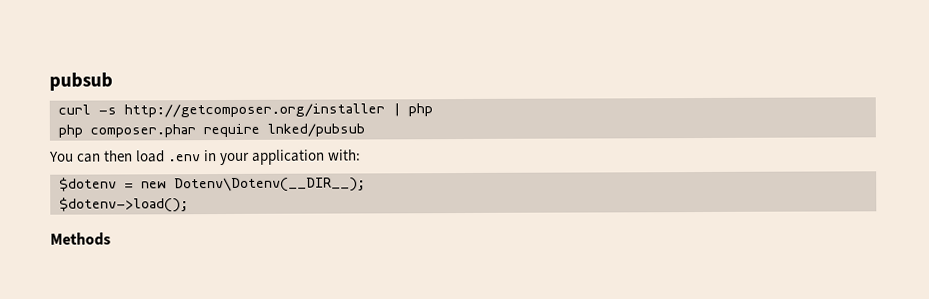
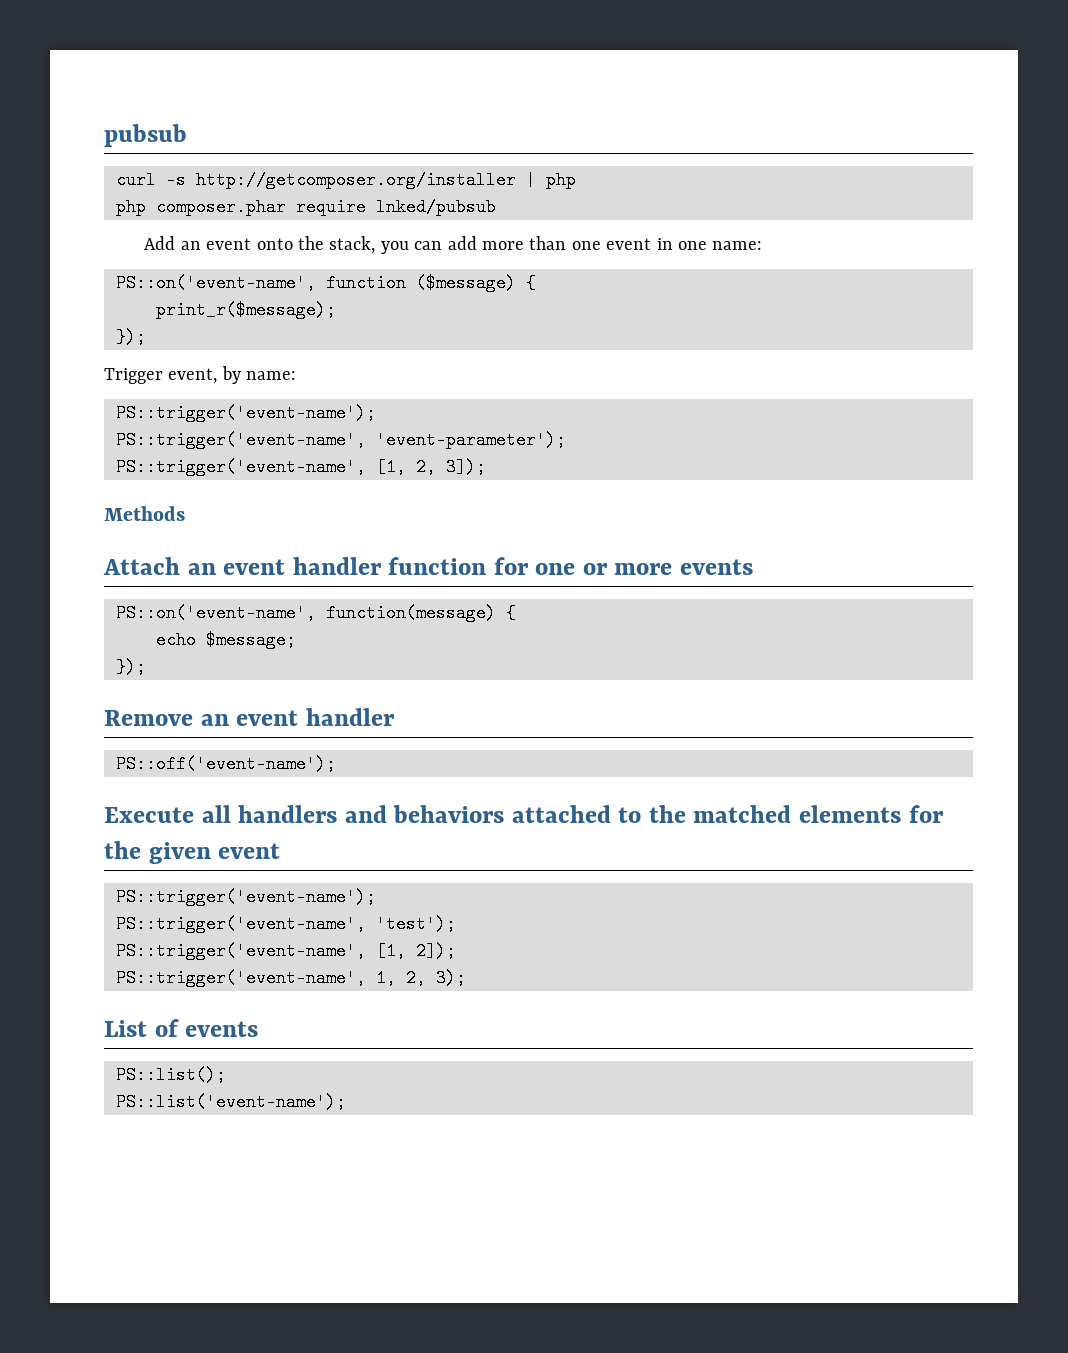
[49,149,362,166] [59,177,366,193] [59,197,189,213] [50,232,111,246] You can then load .env in your application with: // $dotenv = new Dotenv\Dotenv(__DIR__); // $dotenv->load(); // Methods -> [144,236,763,254] [116,274,536,292] [156,301,336,319] [116,328,146,346] [104,366,297,384] [116,404,376,422] [116,431,566,449] [116,458,486,476] [104,506,185,521] [103,557,754,575] [116,604,516,622] [156,631,296,649] [116,658,146,676] [104,708,395,726] [116,755,336,773] [104,805,944,823] [104,841,281,864] [116,888,376,906] [116,915,456,933] [116,942,456,960] [116,969,466,987] [104,1019,259,1037] [116,1066,226,1084] [116,1093,346,1111] Add an event onto the stack, you can add more than one event in one name: // PS::on('event-name', function ($message) { // print_r($message); // }); // Trigger event, by name: // PS::trigger('event-name'); // PS::trigger('event-name', 'event-parameter'); // PS::trigger('event-name', [1, 2, 3]); // Methods // Attach an event handler function for one or more events // PS::on('event-name', function(message) { // echo $message; // }); // Remove an event handler // PS::off('event-name'); // Execute all handlers and behaviors attached to the matched elements for the given event // PS::trigger('event-name'); // PS::trigger('event-name', 'test'); // PS::trigger('event-name', [1, 2]); // PS::trigger('event-name', 1, 2, 3); // List of events // PS::list(); // PS::list('event-name');

